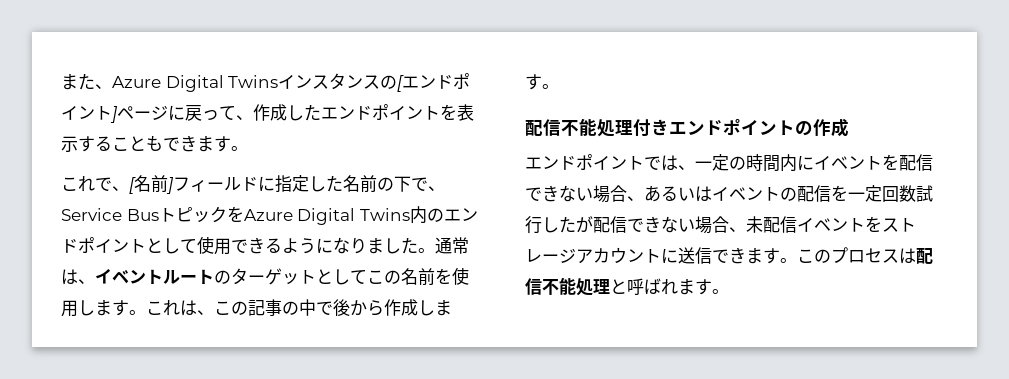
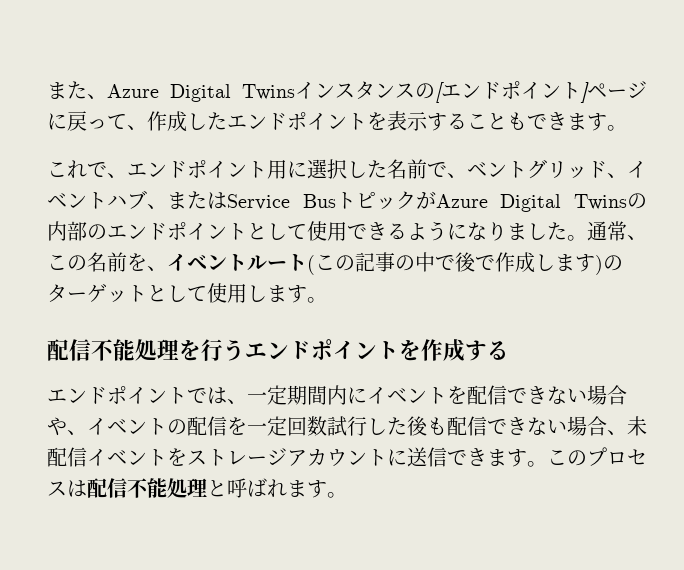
[129,175,445,194] [名前]フィールドに指定した名前の下で、 -> [127,159,647,179] [47,190,227,209] エンドポイント用に選択した名前で、ベントグリッド、イベントハブ、または
[226,206,427,225] をAzure Digital Twins内 -> [415,191,647,212] [47,221,87,241] がAzure Digital Twinsの内部
[61,269,78,285] は -> [627,235,647,240] [47,252,147,272] 、この名前を
(214, 276) none -> [307,252,603,275] (この記事の中で後で作成します)
[367,268,452,286] この名前を -> (207, 293) none
[146,299,452,316] [525,74,559,90] [525,118,849,137] これは、この記事の中で後から作成します。 // 配信不能処理付きエンドポイントの作成 -> [47,339,509,362] // 配信不能処理を行うエンドポイントを作成する
[729,154,763,171] の時 -> [287,385,307,405] 期
[627,185,712,202] 、あるいは -> [47,417,87,436] や、
[576,216,593,233] が -> [407,416,447,436] 後も

